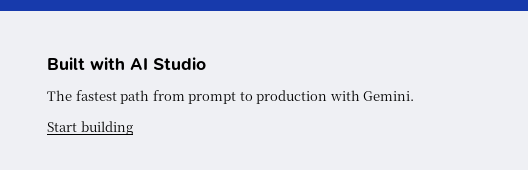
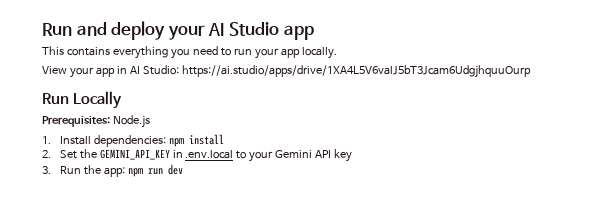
[47,57,206,70] [47,90,415,104] [47,121,133,135] Built with AI Studio // The fastest path from prompt to production with Gemini. // Start building -> [42,21,314,40] [42,46,337,59] [42,65,531,78] [42,91,123,109] [42,115,150,128] [42,134,224,147] [42,149,353,162] [42,164,183,177] Run and deploy your AI Studio app // This contains everything you need to run your app locally. // View your app in AI Studio: https://ai.studio/apps/drive/1XA4L5V6valJ5bT3Jcam6UdgjhquuOurp // Run Locally // Prerequisites: Node.js // 1. Install dependencies: npm install // 2. Set the GEMINI_API_KEY in .env.local to your Gemini API key // 3. Run the app: npm run dev

